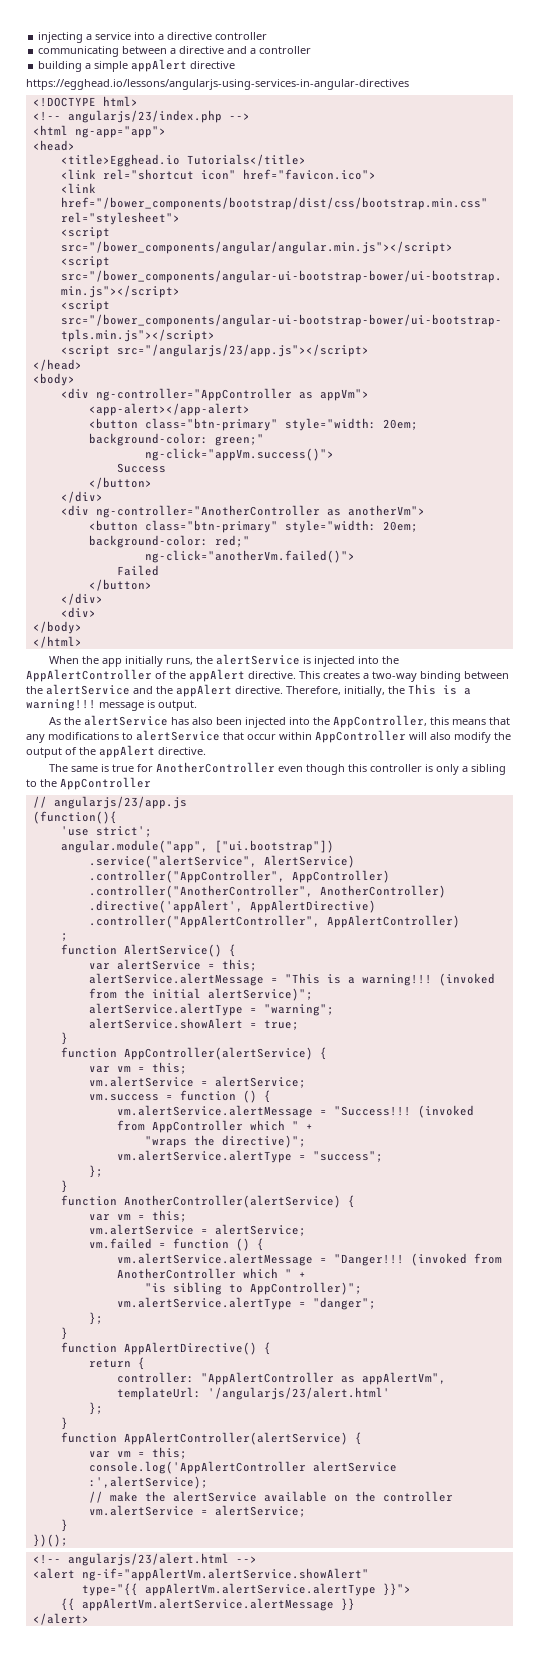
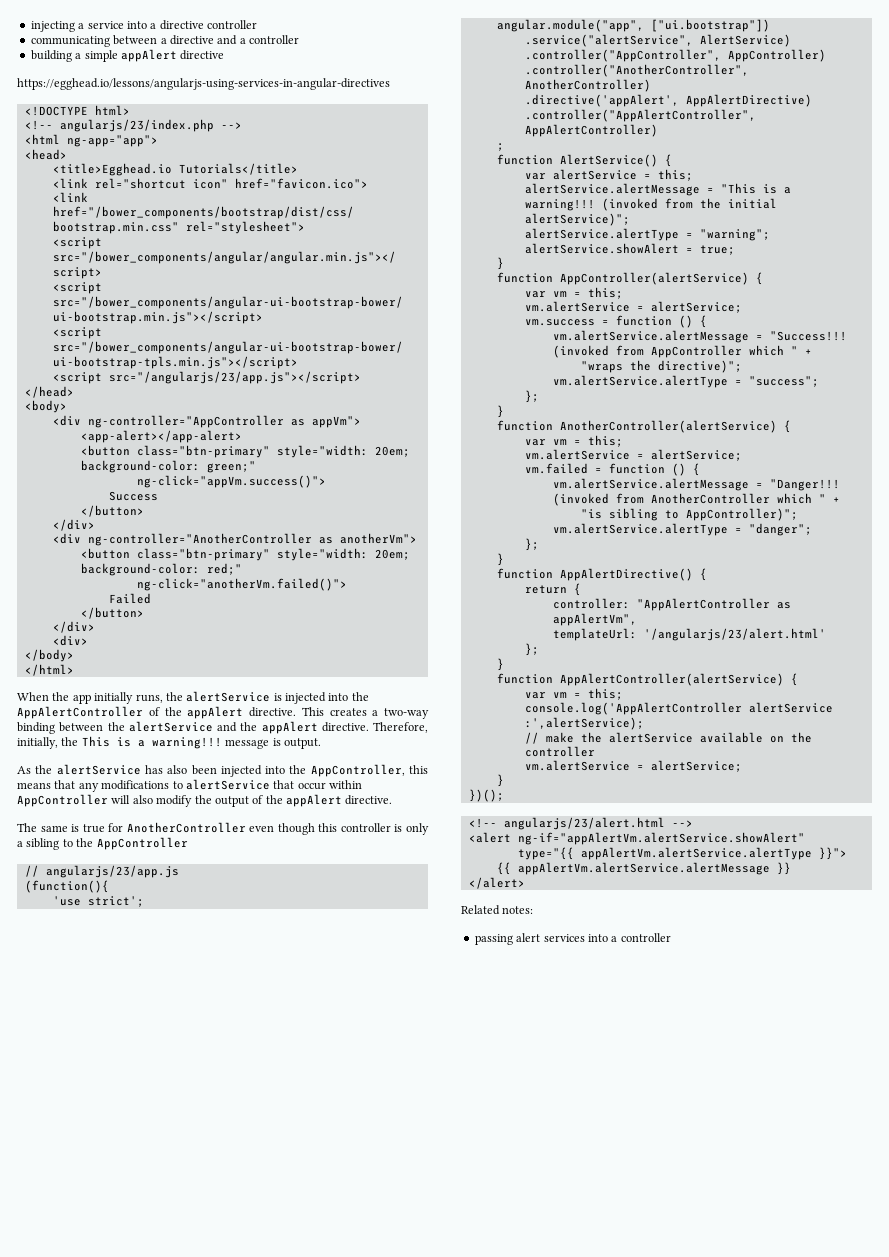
(89, 1619) none -> [461,905,534,915] [474,933,671,945] // Related notes: // passing alert services into a controller

